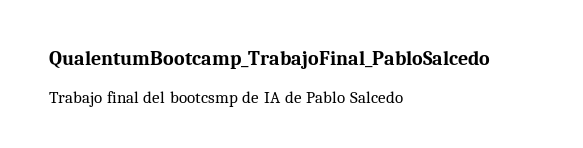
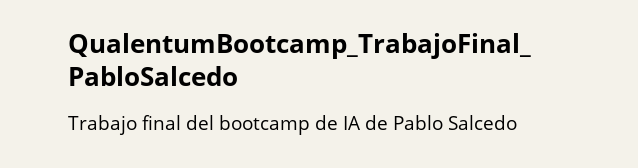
[169,91,238,107] bootcsmp -> [218,115,310,135] bootcamp

